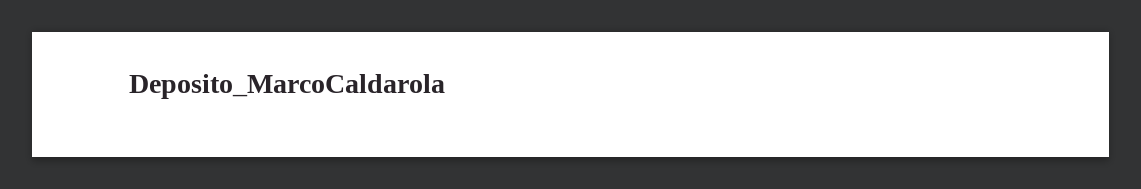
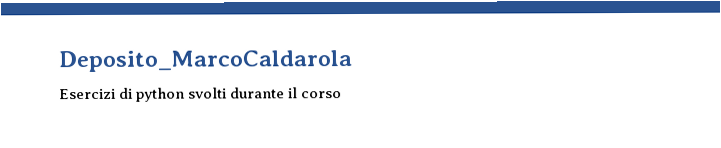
(445, 86) none -> [59,87,343,102] // Esercizi di python svolti durante il corso

